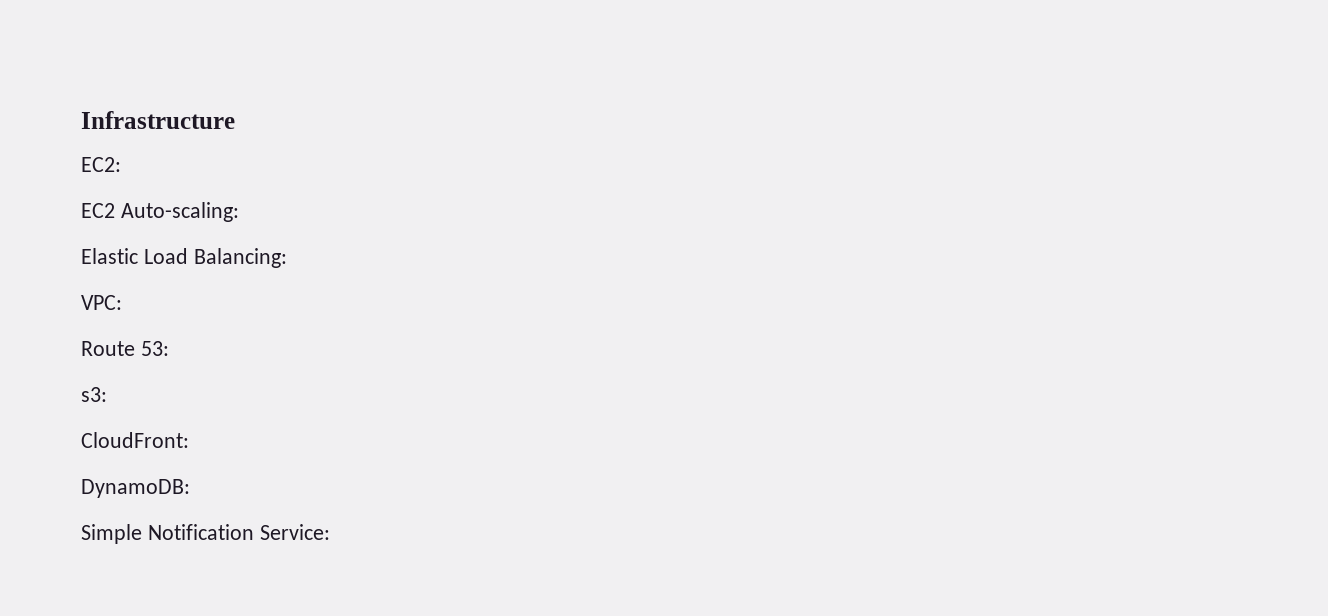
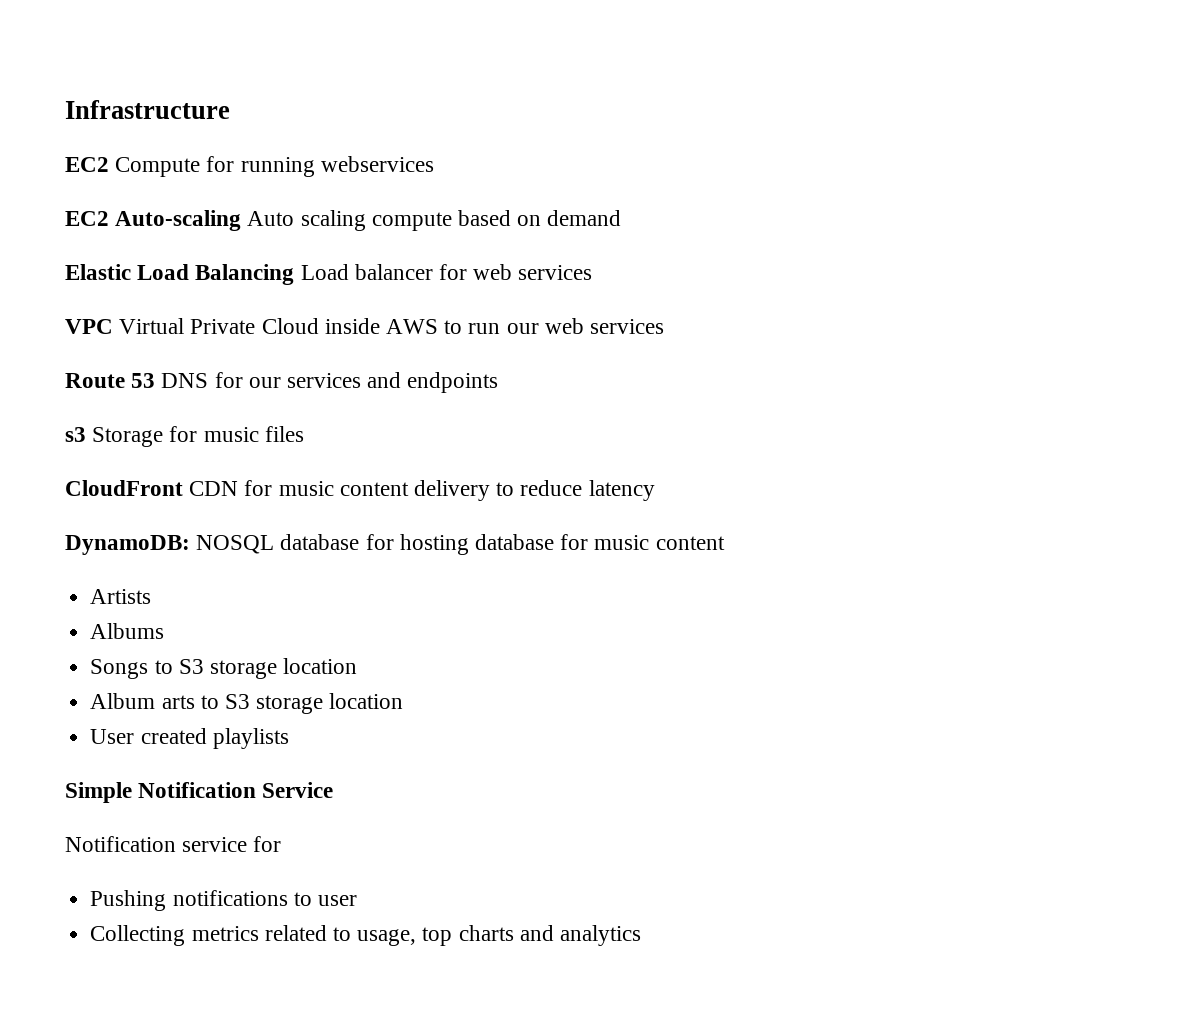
[81,157,121,172] [81,202,239,222] [81,248,287,268] [81,295,122,310] [81,341,169,356] [81,387,107,402] [81,432,189,448] [81,479,190,498] [81,524,330,544] EC2: // EC2 Auto-scaling: // Elastic Load Balancing: // VPC: // Route 53: // s3: // CloudFront: // DynamoDB: // Simple Notification Service: -> [65,156,434,177] [65,210,622,231] [65,264,593,285] [65,318,665,334] [65,372,499,393] [65,426,304,447] [65,480,655,501] [65,534,725,555] [90,589,152,604] [90,623,165,639] [90,658,358,679] [90,693,404,714] [90,728,289,749] [65,782,334,803] [65,836,282,852] [90,890,357,911] [90,925,641,946] EC2 Compute for running webservices // EC2 Auto-scaling Auto scaling compute based on demand // Elastic Load Balancing Load balancer for web services // VPC Virtual Private Cloud inside AWS to run our web services // Route 53 DNS for our services and endpoints // s3 Storage for music files // CloudFront CDN for music content delivery to reduce latency // DynamoDB: NOSQL database for hosting database for music content // Artists // Albums // Songs to S3 storage location // Album arts to S3 storage location // User created playlists // Simple Notification Service // Notification service for // Pushing notifications to user // Collecting metrics related to usage, top charts and analytics

